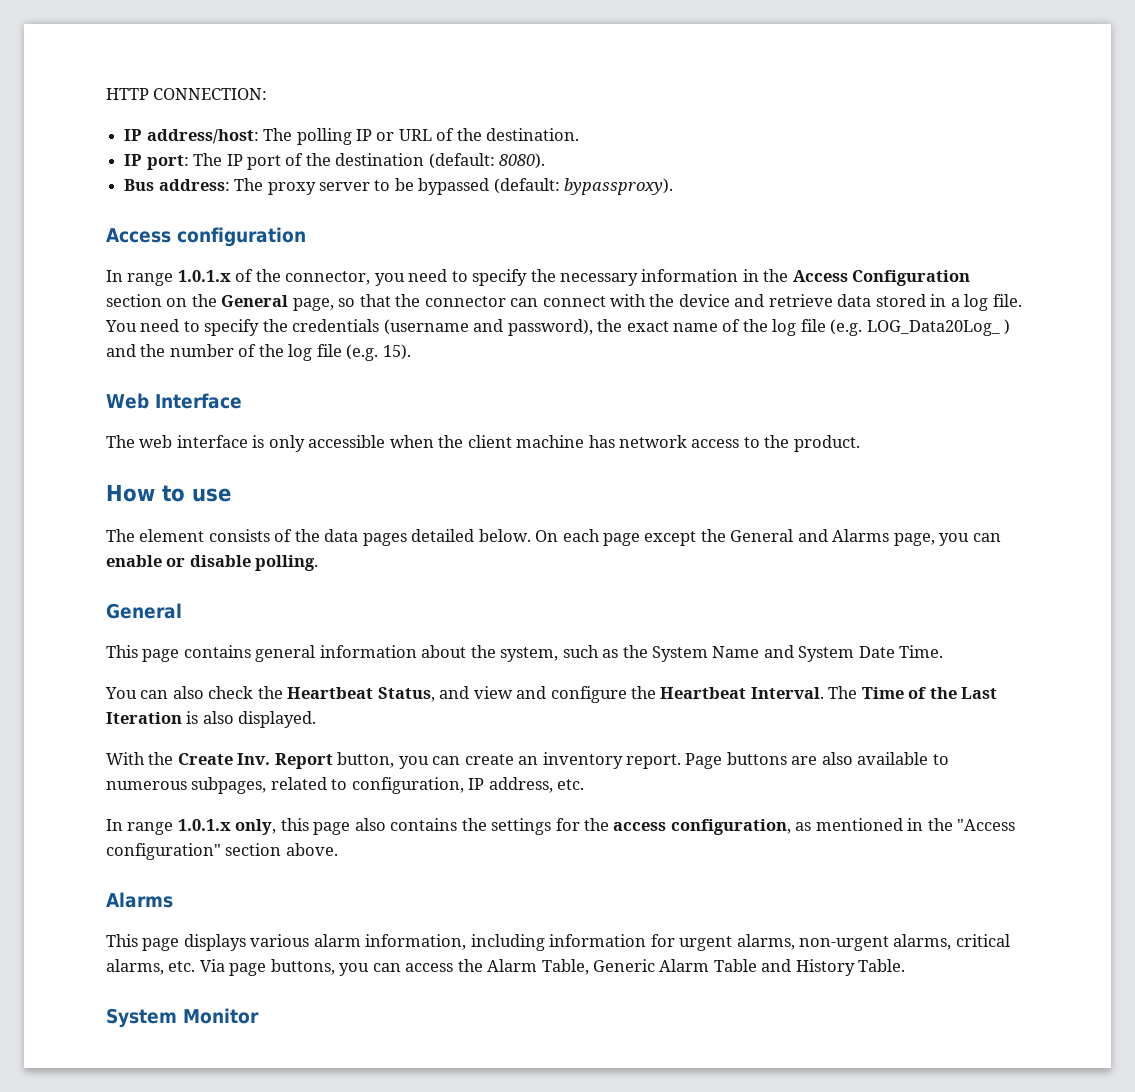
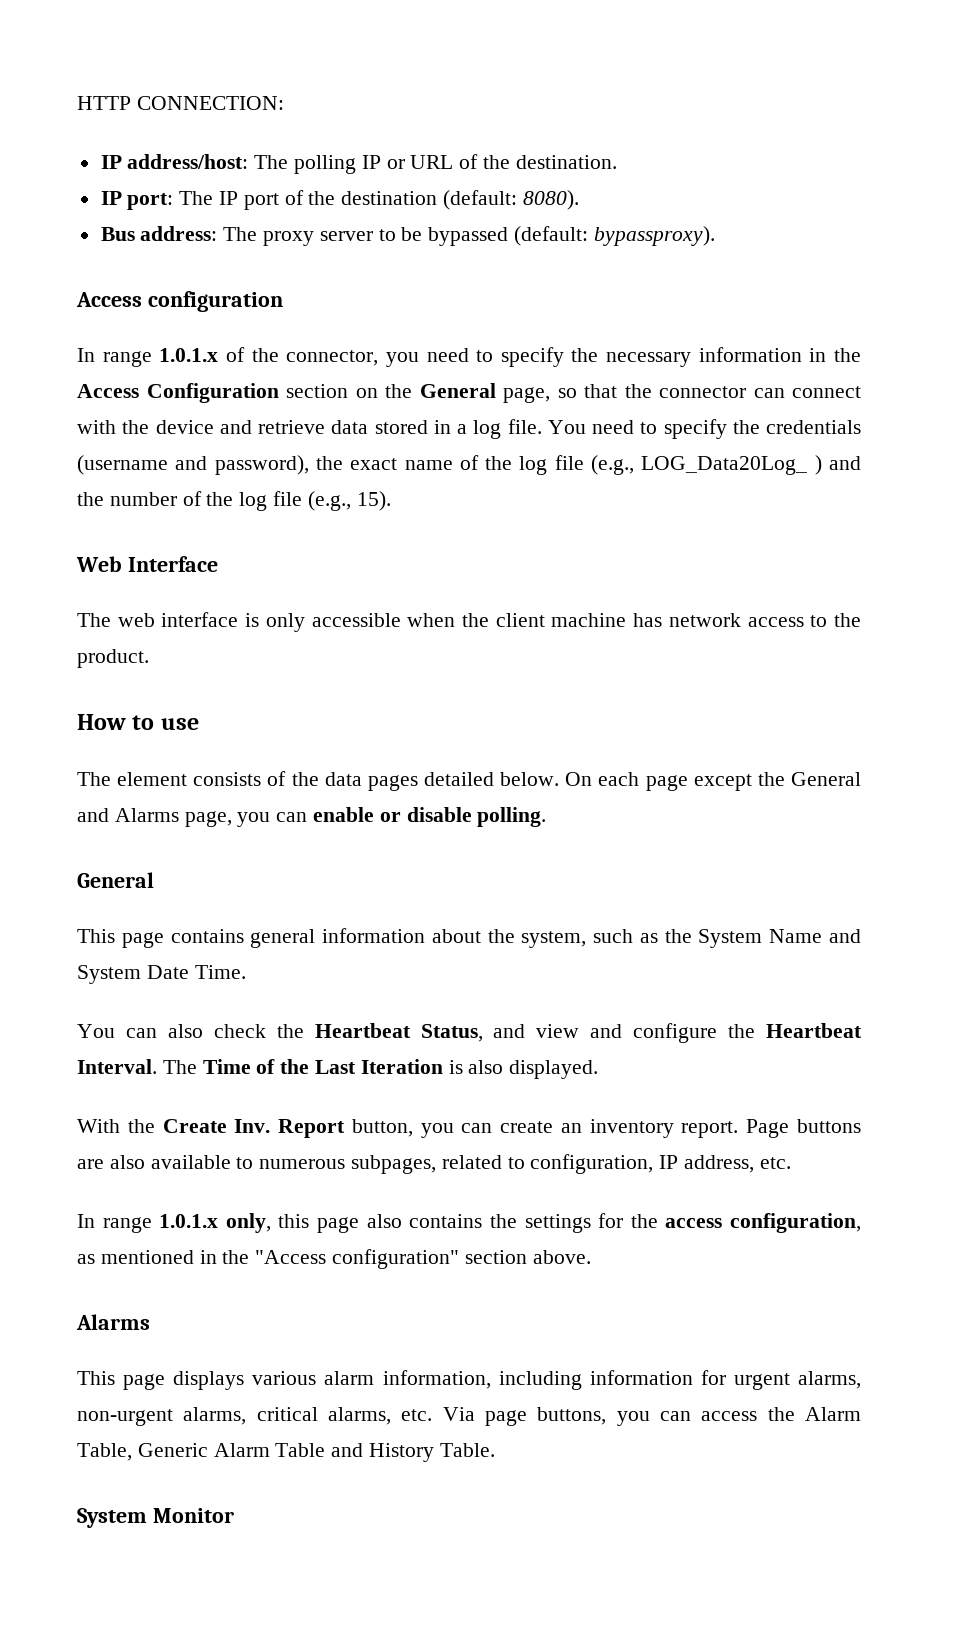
[830,319,863,336] (e.g. -> [591,455,635,475] (e.g.,
[346,344,379,361] (e.g. -> [307,491,351,511] (e.g.,

